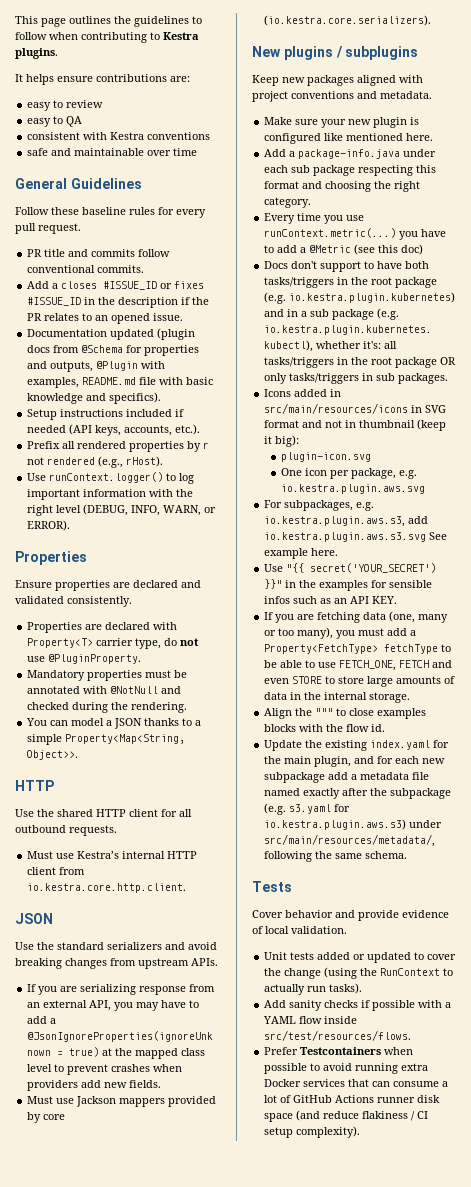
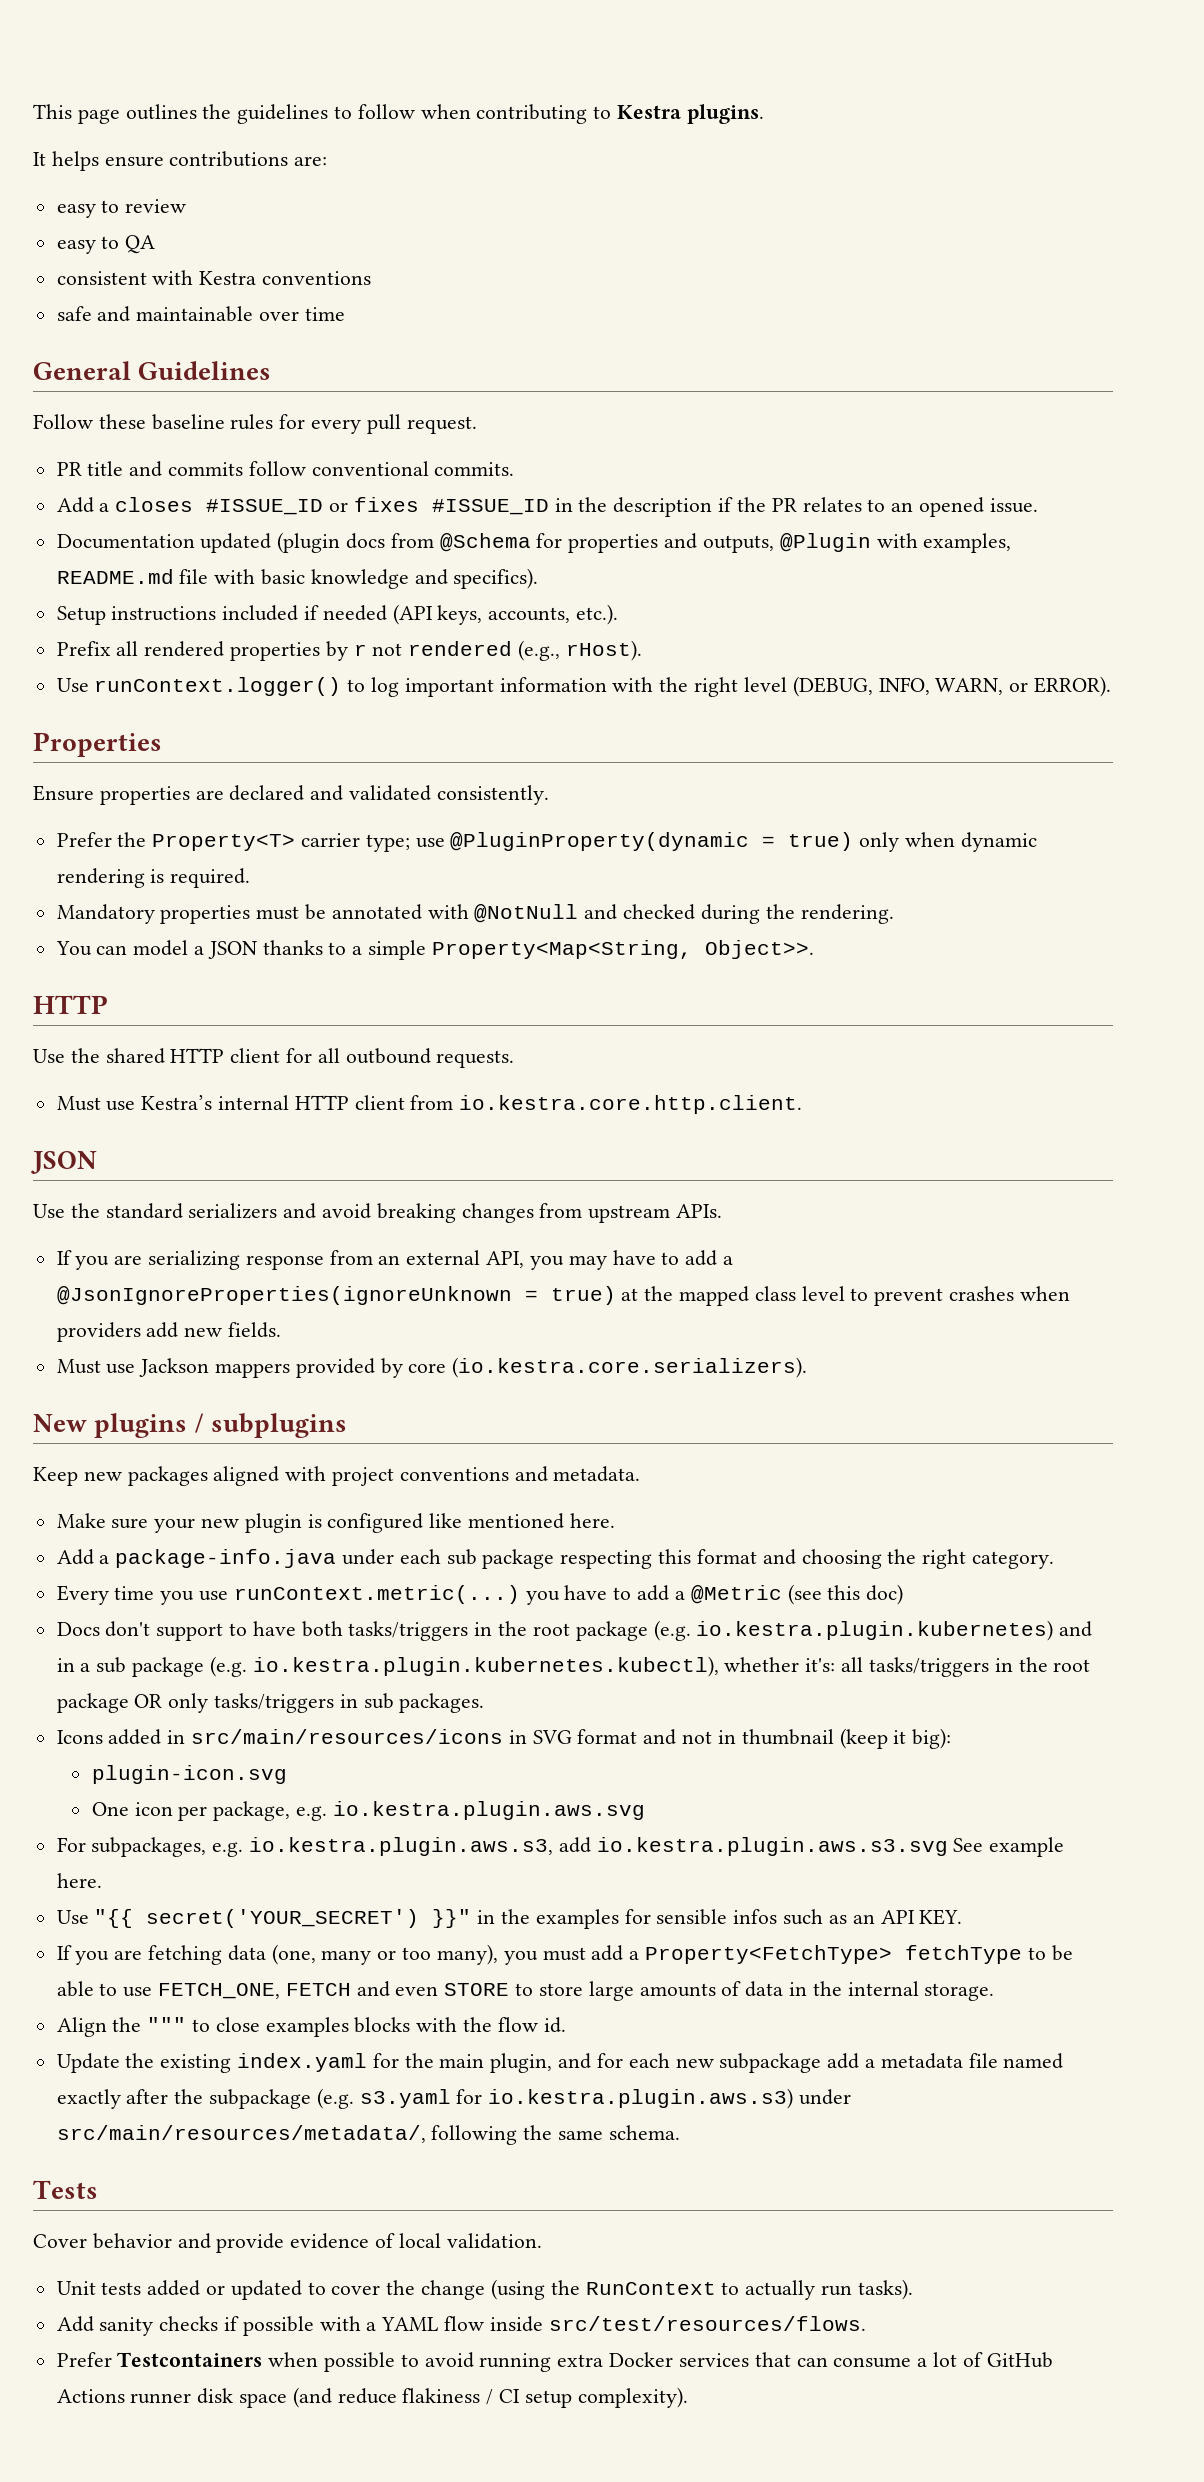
[27,622,178,633] [27,638,200,649] [27,654,142,664] Properties are declared with Property<T> carrier type, do not use @PluginProperty. -> [56,832,1037,852] [56,868,251,888] Prefer the Property<T> carrier type; use @PluginProperty(dynamic = true) only when dynamic rendering is required.

